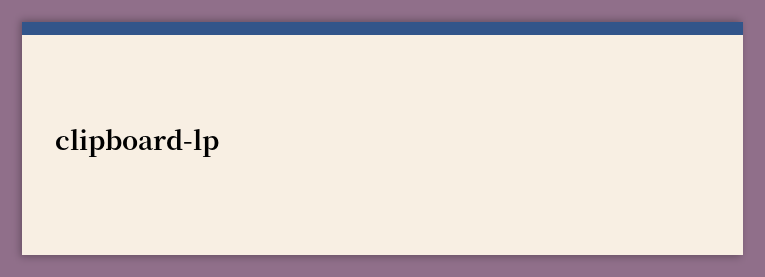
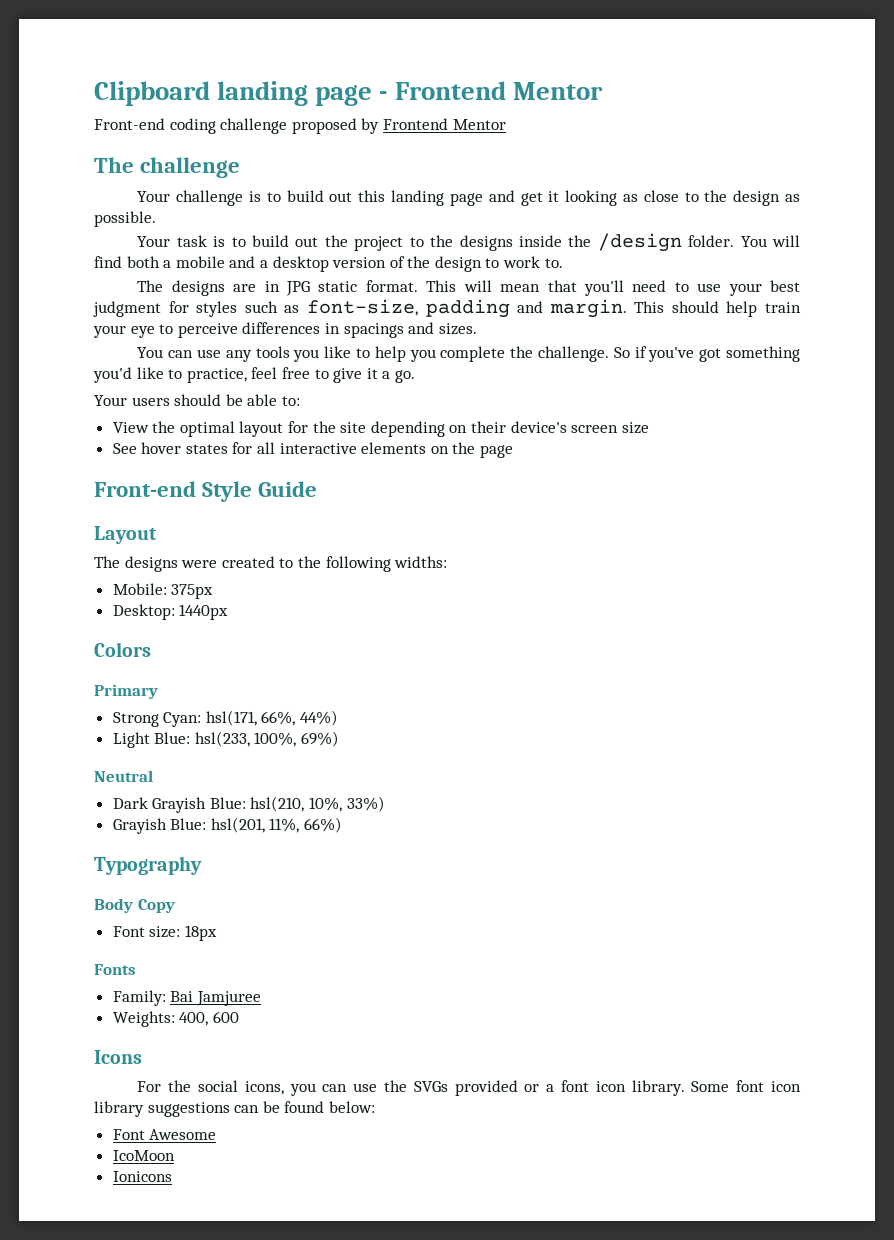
[55,129,219,157] clipboard-lp -> [94,81,603,106] [94,118,506,134] [94,157,241,178] [137,190,800,206] [94,211,156,227] [137,233,800,252] [94,256,563,272] [137,280,800,296] [93,299,802,318] [93,322,477,338] [137,346,800,362] [93,367,415,383] [94,394,300,406] [112,421,649,437] [112,442,514,458] [94,481,318,502] [94,526,157,544] [94,556,448,572] [112,583,214,599] [112,604,229,620] [94,642,151,657] [94,684,158,699] [112,710,339,727] [112,731,340,748] [94,770,153,782] [112,796,385,813] [112,817,343,834] [94,856,202,875] [94,898,175,913] [112,925,217,941] [94,964,136,975] [112,990,261,1006] [112,1011,239,1027] [94,1050,142,1064] [137,1080,801,1096] [94,1101,375,1117] [112,1129,217,1140] [112,1150,175,1161] [112,1171,172,1182] Clipboard landing page - Frontend Mentor // Front-end coding challenge proposed by Frontend Mentor // The challenge // Your challenge is to build out this landing page and get it looking as close to the design as possible. // Your task is to build out the project to the designs inside the /design folder. You will find both a mobile and a desktop version of the design to work to. // The designs are in JPG static format. This will mean that you'll need to use your best judgment for styles such as font-size, padding and margin. This should help train your eye to perceive differences in spacings and sizes. // You can use any tools you like to help you complete the challenge. So if you've got something you'd like to practice, feel free to give it a go. // Your users should be able to: // View the optimal layout for the site depending on their device's screen size // See hover states for all interactive elements on the page // Front-end Style Guide // Layout // The designs were created to the following widths: // Mobile: 375px // Desktop: 1440px // Colors // Primary // Strong Cyan: hsl(171, 66%, 44%) // Light Blue: hsl(233, 100%, 69%) // Neutral // Dark Grayish Blue: hsl(210, 10%, 33%) // Grayish Blue: hsl(201, 11%, 66%) // Typography // Body Copy // Font size: 18px // Fonts // Family: Bai Jamjuree // Weights: 400, 600 // Icons // For the social icons, you can use the SVGs provided or a font icon library. Some font icon library suggestions can be found below: // Font Awesome // IcoMoon // Ionicons

